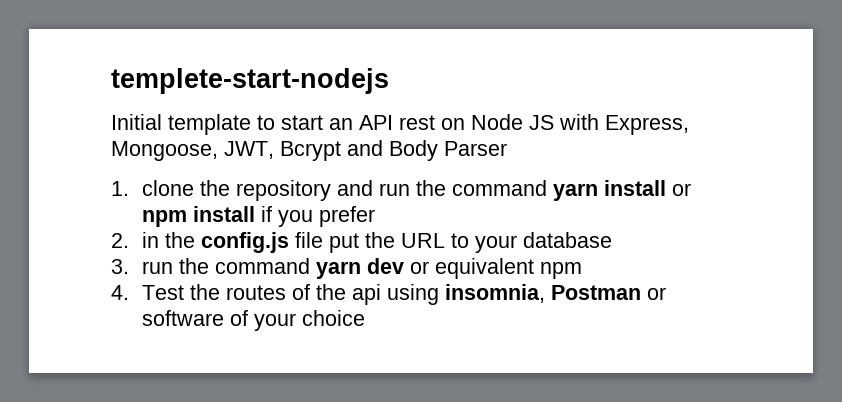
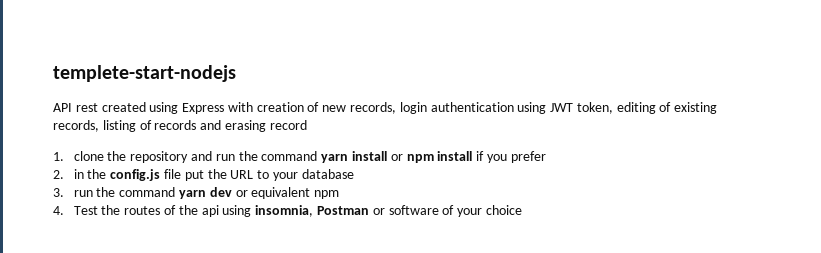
[111,114,689,135] [111,140,507,161] Initial template to start an API rest on Node JS with Express, Mongoose, JWT, Bcrypt and Body Parser -> [53,102,718,114] [53,120,307,132] API rest created using Express with creation of new records, login authentication using JWT token, editing of existing records, listing of records and erasing record

